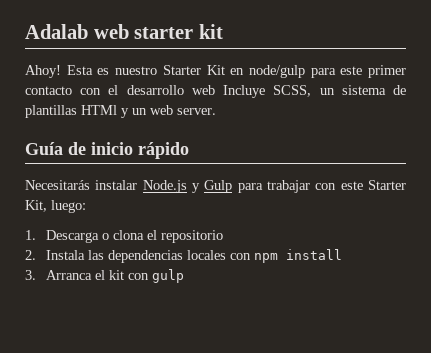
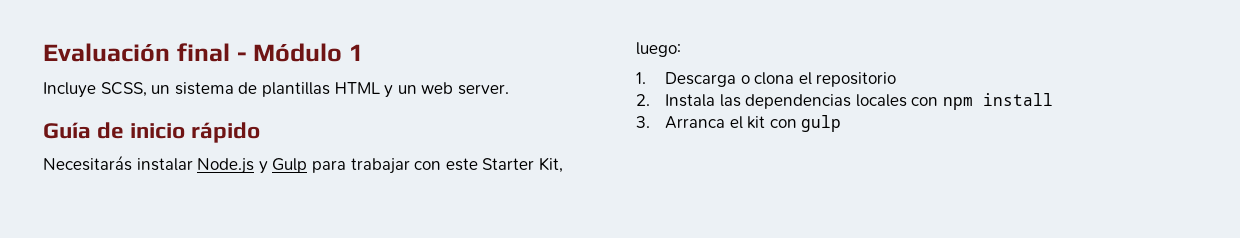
[25,24,223,39] [25,65,406,78] [25,85,215,95] Adalab web starter kit // Ahoy! Esta es nuestro Starter Kit en node/gulp para este primer contacto con el desarrollo web -> [43,43,364,62] Evaluación final - Módulo 1 //
[81,105,117,115] HTMl -> [334,82,380,94] HTML

